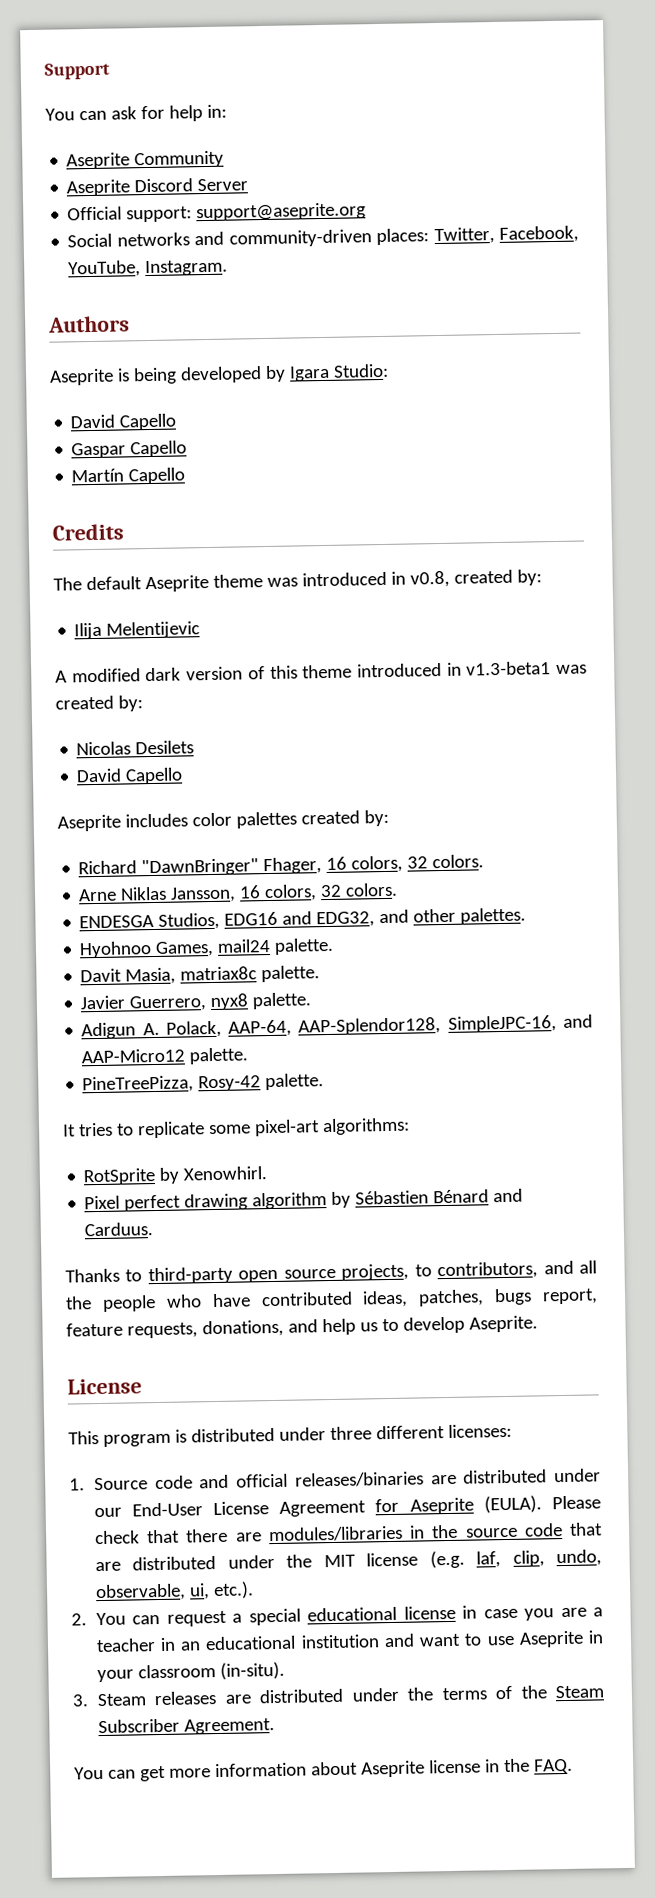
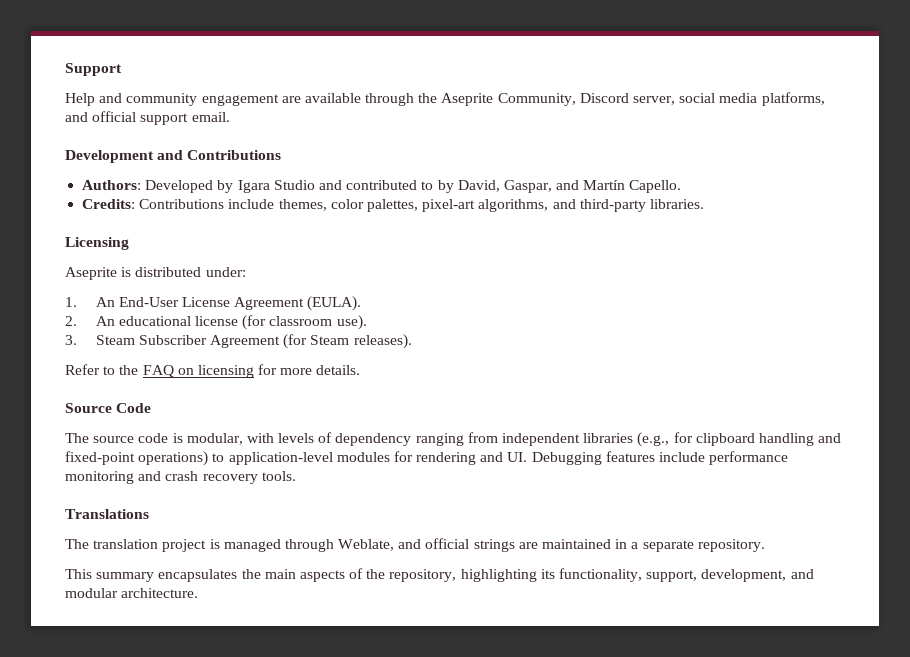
[45,104,227,122] [66,150,225,170] [66,178,249,197] [67,202,367,223] [67,225,579,248] [68,259,229,278] [48,315,130,333] [49,363,389,386] [70,413,178,431] [71,440,188,459] [71,467,186,485] [52,523,124,541] [53,569,542,593] [74,621,201,640] [55,661,587,683] [55,695,143,712] [76,740,195,756] [76,767,184,785] [57,809,389,832] [78,854,485,877] [78,882,399,903] [79,907,527,930] [79,937,335,959] [80,965,321,985] [80,992,313,1012] [81,1014,593,1040] [81,1047,249,1065] [82,1073,325,1094] [62,1117,410,1139] [83,1166,268,1186] [84,1188,524,1212] [84,1222,154,1237] [65,1260,597,1285] [65,1288,598,1312] [66,1315,538,1339] [67,1378,142,1395] [68,1423,512,1447] [69,1468,601,1491] [93,1507,122,1518] You can ask for help in: // Aseprite Community // Aseprite Discord Server // Official support: support@aseprite.org // Social networks and community-driven places: Twitter, Facebook, YouTube, Instagram. // Authors // Aseprite is being developed by Igara Studio: // David Capello // Gaspar Capello // Martín Capello // Credits // The default Aseprite theme was introduced in v0.8, created by: // Ilija Melentijevic // A modified dark version of this theme introduced in v1.3-beta1 was created by: // Nicolas Desilets // David Capello // Aseprite includes color palettes created by: // Richard "DawnBringer" Fhager, 16 colors, 32 colors. // Arne Niklas Jansson, 16 colors, 32 colors. // ENDESGA Studios, EDG16 and EDG32, and other palettes. // Hyohnoo Games, mail24 palette. // Davit Masia, matriax8c palette. // Javier Guerrero, nyx8 palette. // Adigun A. Polack, AAP-64, AAP-Splendor128, SimpleJPC-16, and AAP-Micro12 palette. // PineTreePizza, Rosy-42 palette. // It tries to replicate some pixel-art algorithms: // RotSprite by Xenowhirl. // Pixel perfect drawing algorithm by Sébastien Bénard and Carduus. // Thanks to third-party open source projects, to contributors, and all the people who have contributed ideas, patches, bugs report, feature requests, donations, and help us to develop Aseprite. // License // This program is distributed under three different licenses: // 1. Source code and official releases/binaries are distributed under our -> [65,92,825,106] [65,111,230,125] [65,150,282,163] [82,180,682,193] [82,199,704,212] [65,237,129,250] [65,267,246,280] [65,297,115,307] Help and community engagement are available through the Aseprite Community, Discord server, social media platforms, and official support email. // Development and Contributions // Authors: Developed by Igara Studio and contributed to by David, Gaspar, and Martín Capello. // Credits: Contributions include themes, color palettes, pixel-art algorithms, and third-party libraries. // Licensing // Aseprite is distributed under: // 1. An
[375,1497,474,1515] for Aseprite -> (305, 303) none
[552,1495,601,1510] [94,1522,603,1545] [94,1549,602,1572] [94,1581,254,1602] [71,1605,603,1627] [95,1630,604,1653] [96,1661,285,1683] [72,1685,604,1707] [97,1718,275,1735] [74,1758,573,1782] Please check that there are modules/libraries in the source code that are distributed under the MIT license (e.g. laf, clip, undo, observable, ui, etc.). // 2. You can request a special educational license in case you are a teacher in an educational institution and want to use Aseprite in your classroom (in-situ). // 3. Steam releases are distributed under the terms of the Steam Subscriber Agreement. // You can get more information about Aseprite license in the FAQ. -> [65,315,367,330] [65,334,412,349] [65,364,361,378] [65,403,152,413] [65,432,842,447] [65,451,789,466] [65,471,296,484] [65,509,149,519] [65,538,765,552] [65,568,814,582] [65,588,199,598] // 2. An educational license (for classroom use). // 3. Steam Subscriber Agreement (for Steam releases). // Refer to the FAQ on licensing for more details. // Source Code // The source code is modular, with levels of dependency ranging from independent libraries (e.g., for clipboard handling and fixed-point operations) to application-level modules for rendering and UI. Debugging features include performance monitoring and crash recovery tools. // Translations // The translation project is managed through Weblate, and official strings are maintained in a separate repository. // This summary encapsulates the main aspects of the repository, highlighting its functionality, support, development, and modular architecture.

